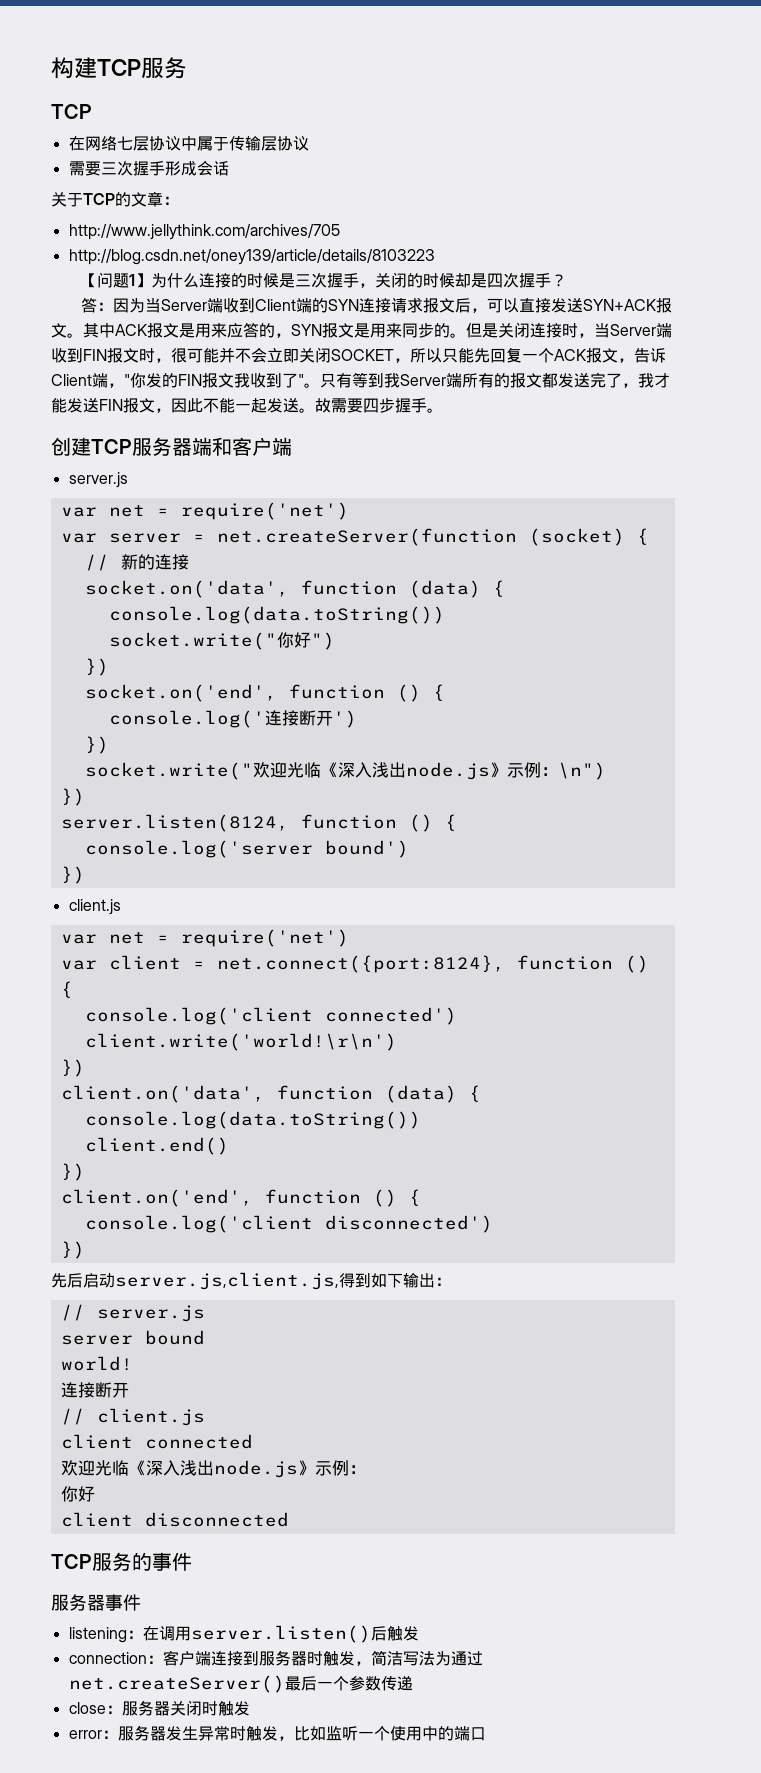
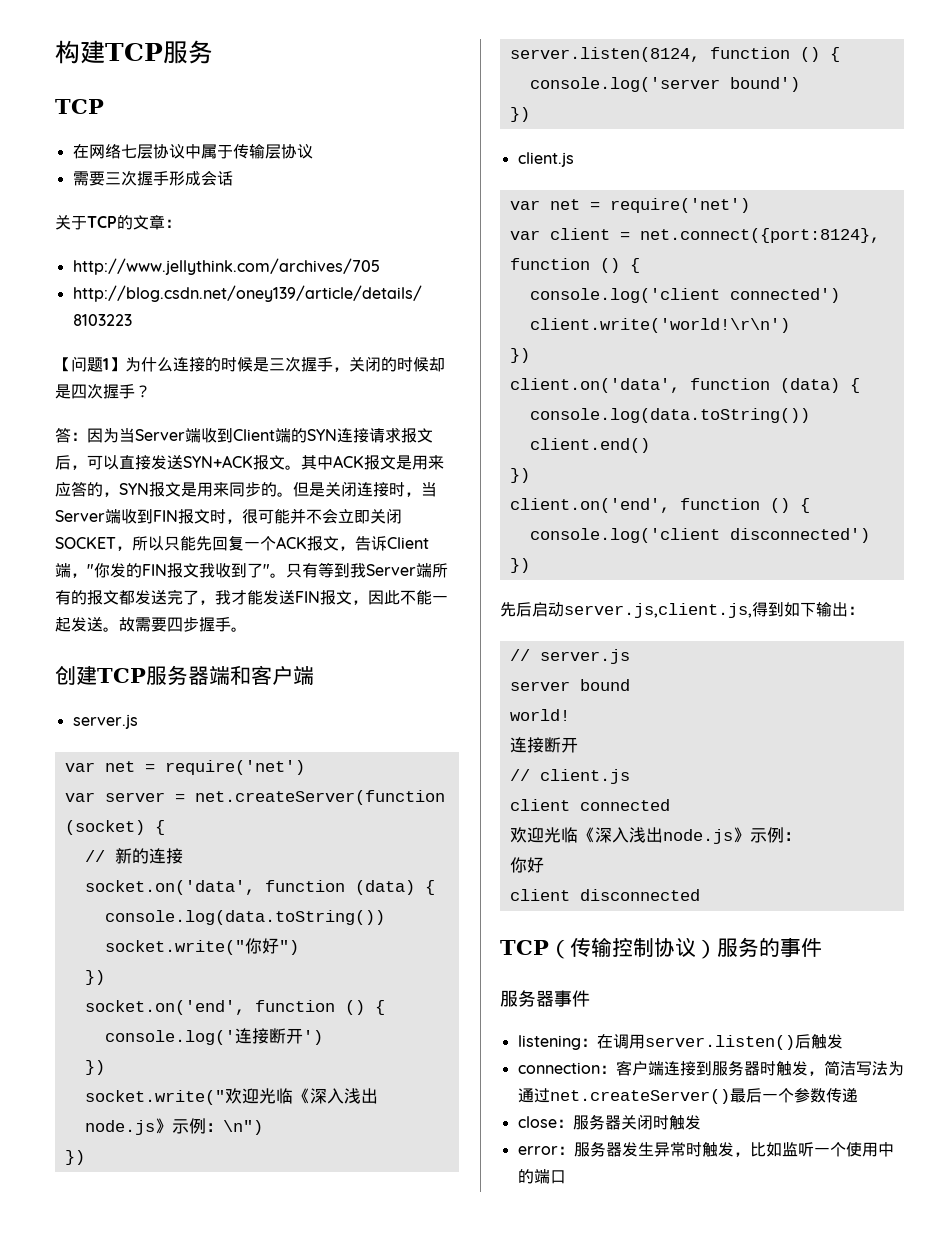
(92, 1561) none -> [549,937,717,959] （传输控制协议）

